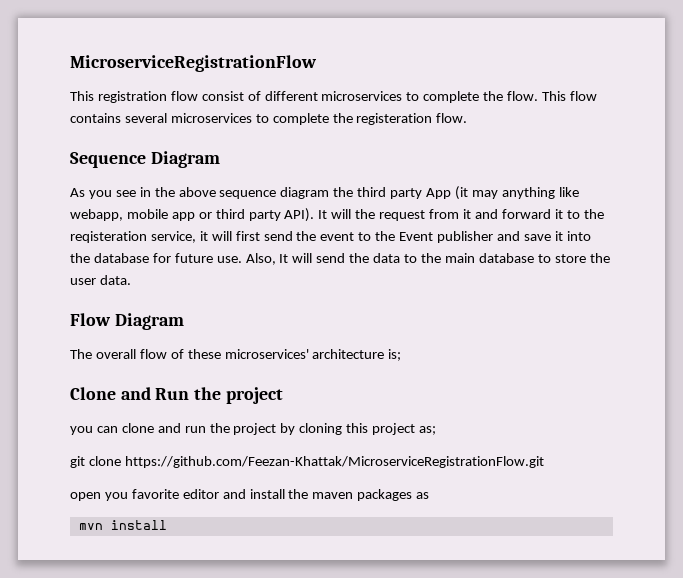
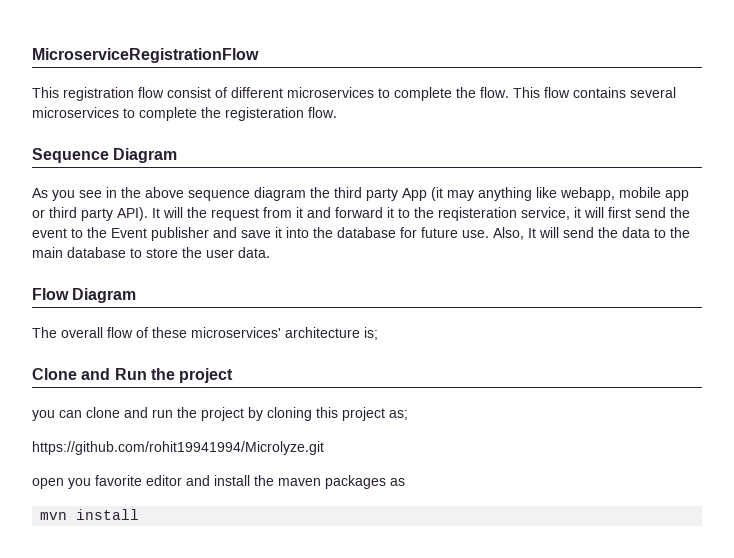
[70,456,544,468] git clone https://github.com/Feezan-Khattak/MicroserviceRegistrationFlow.git -> [32,441,324,455] https://github.com/rohit19941994/Microlyze.git

